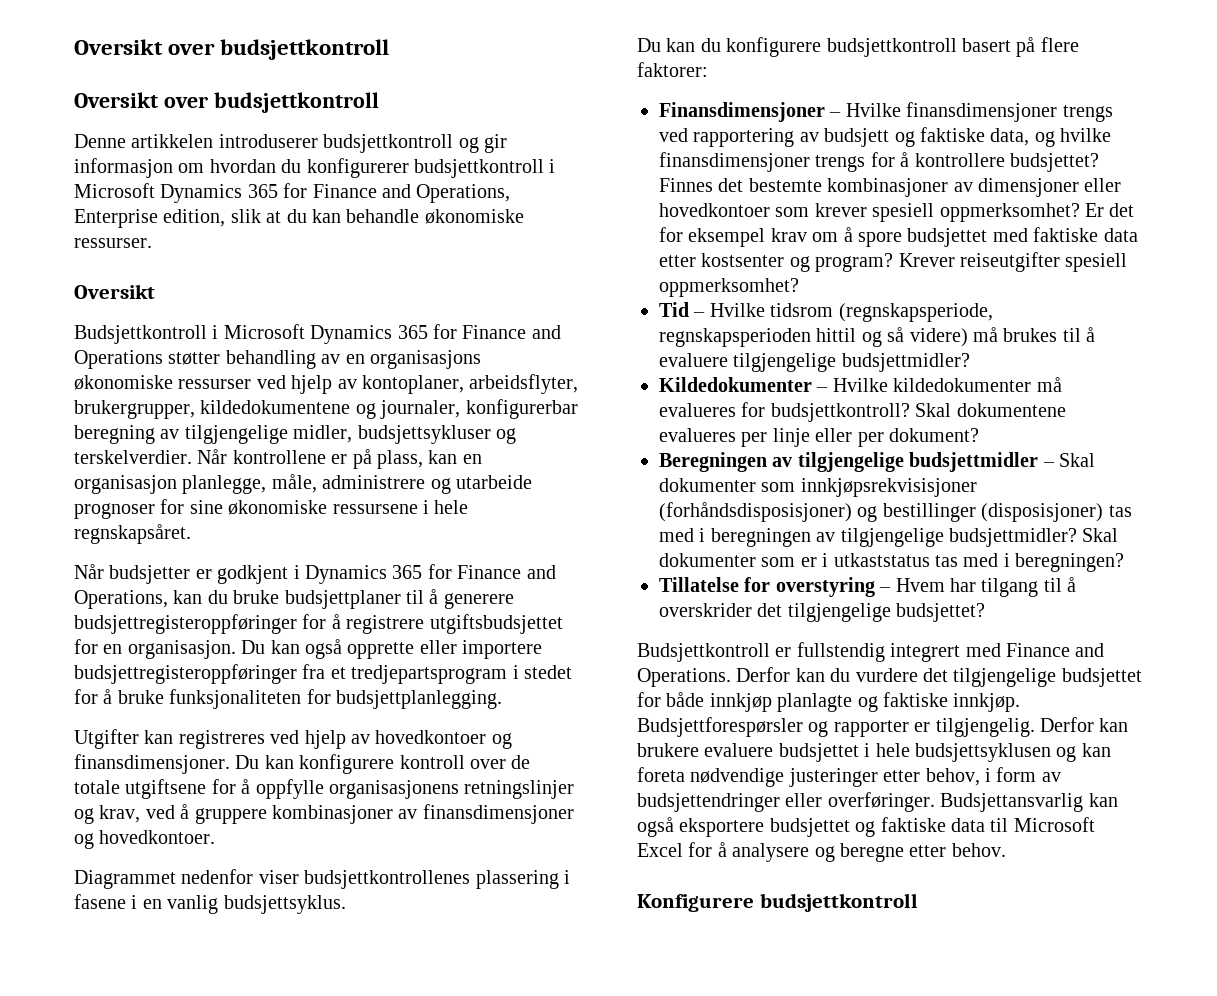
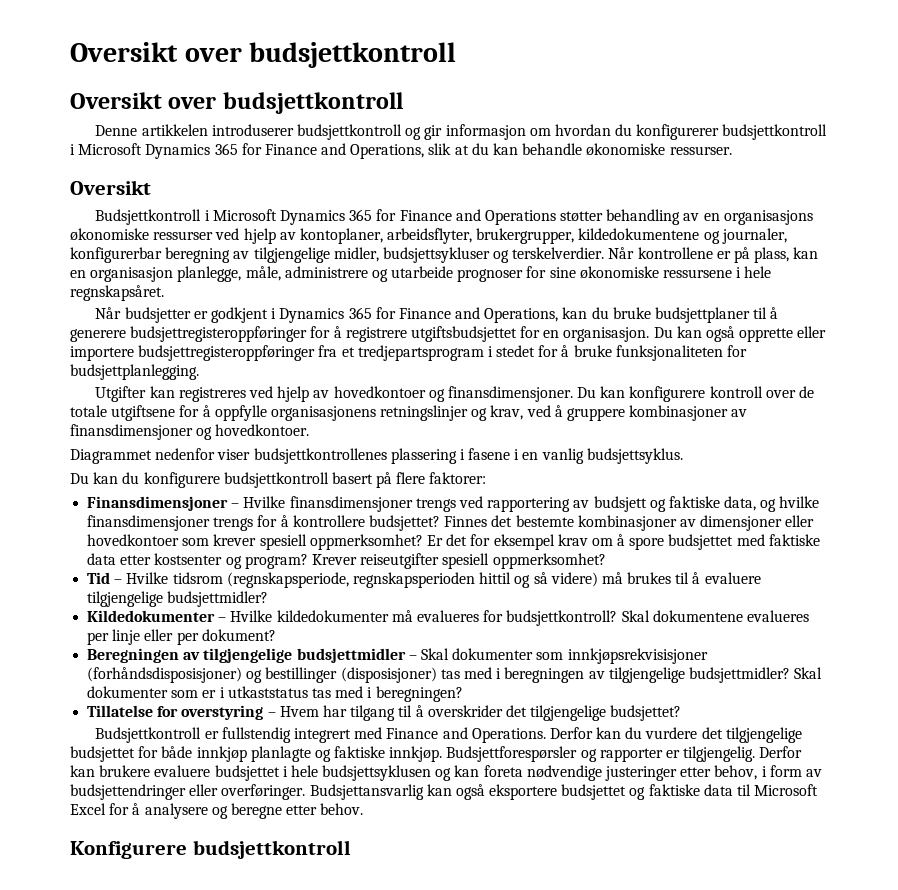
[74,209,226,228] Enterprise edition, -> (425, 151) none

